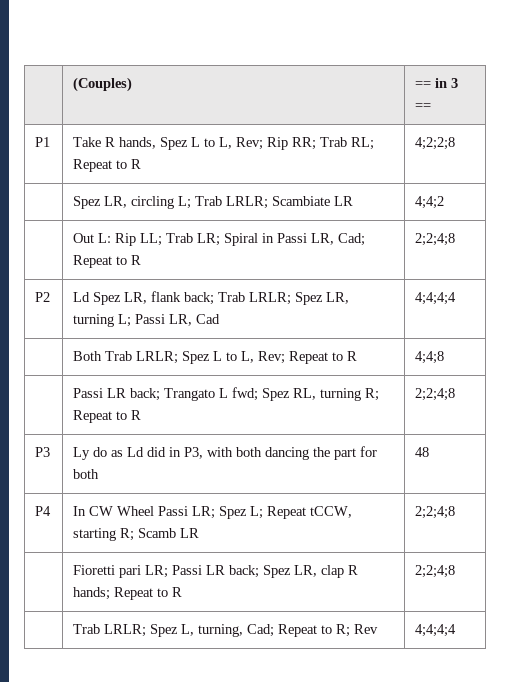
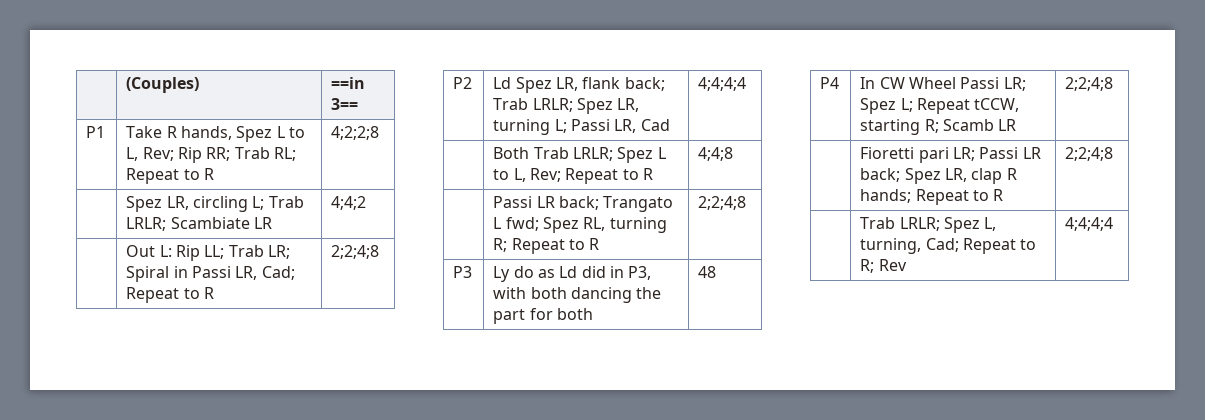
[415,78,459,88] [415,103,432,110] == in 3 == -> [331,77,366,89] [331,98,359,110] ==in 3==

